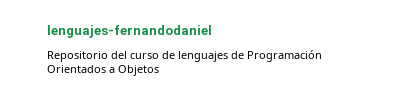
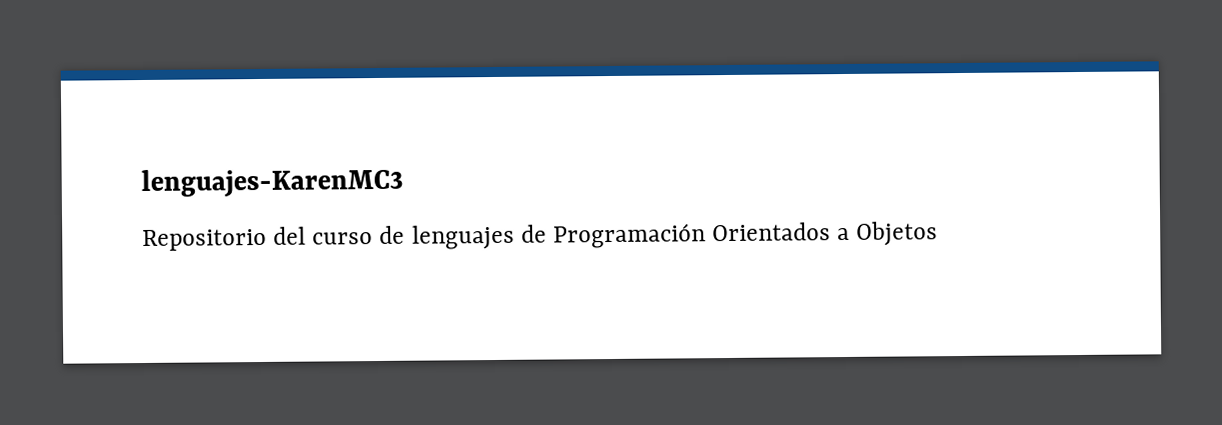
[47,25,212,38] lenguajes-fernandodaniel -> [141,167,403,199] lenguajes-KarenMC3

